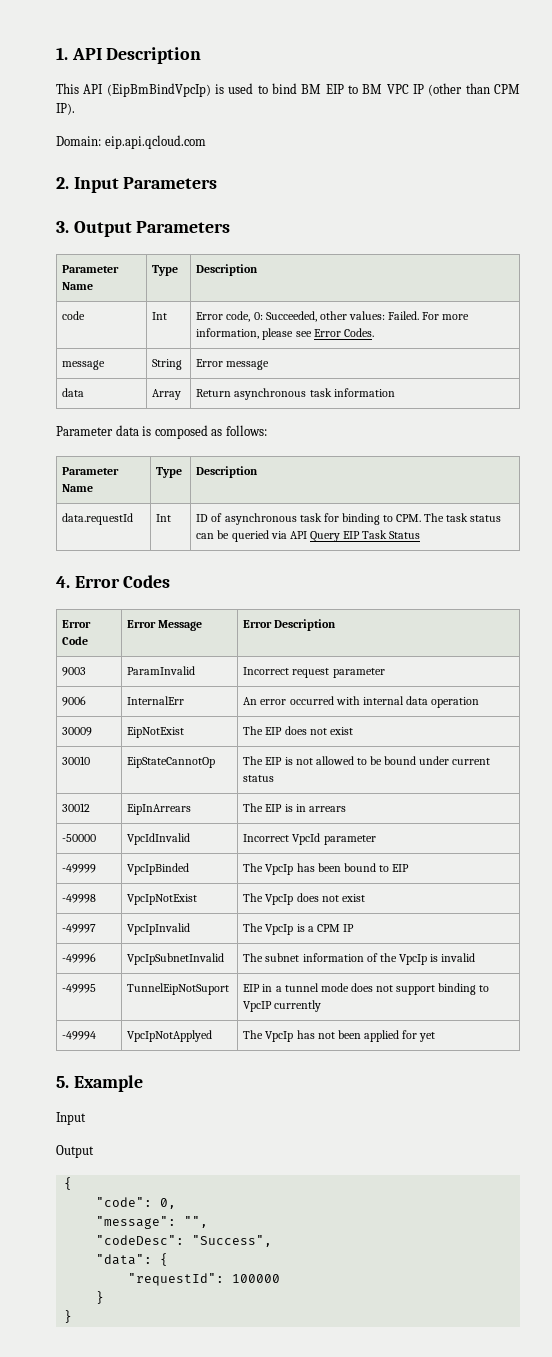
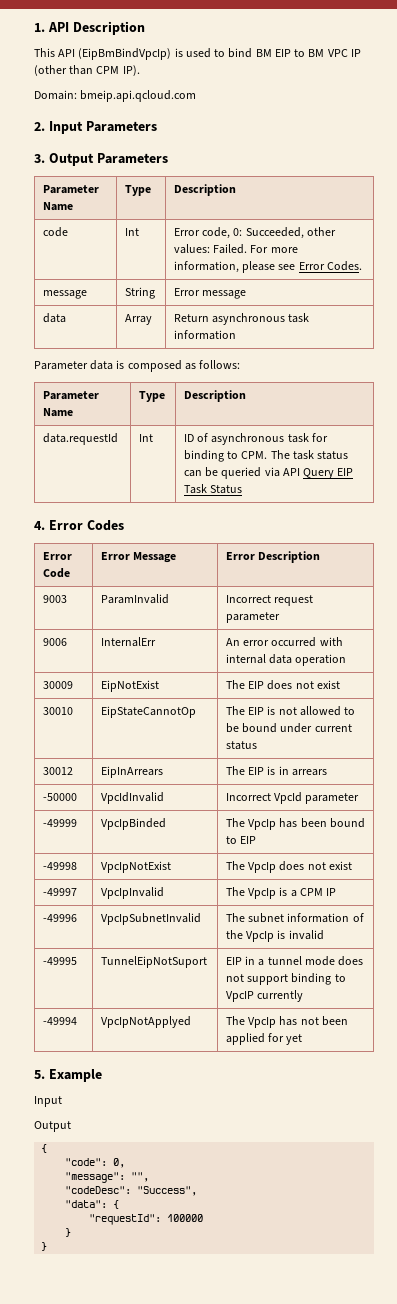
[104,135,206,149] eip.api.qcloud.com -> [80,90,197,102] bmeip.api.qcloud.com

